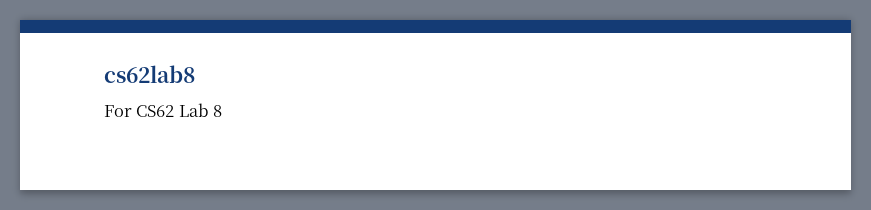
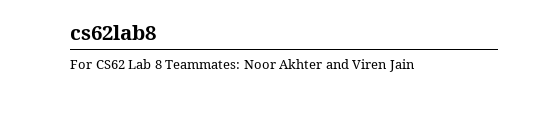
(223, 111) none -> [165,59,415,72] Teammates: Noor Akhter and Viren Jain

